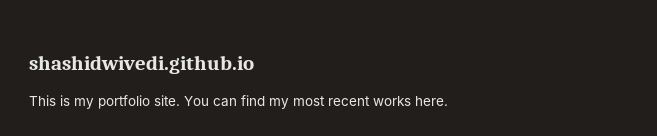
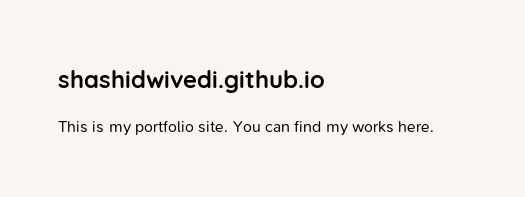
[293,96,370,106] most recent -> (348, 130) none

